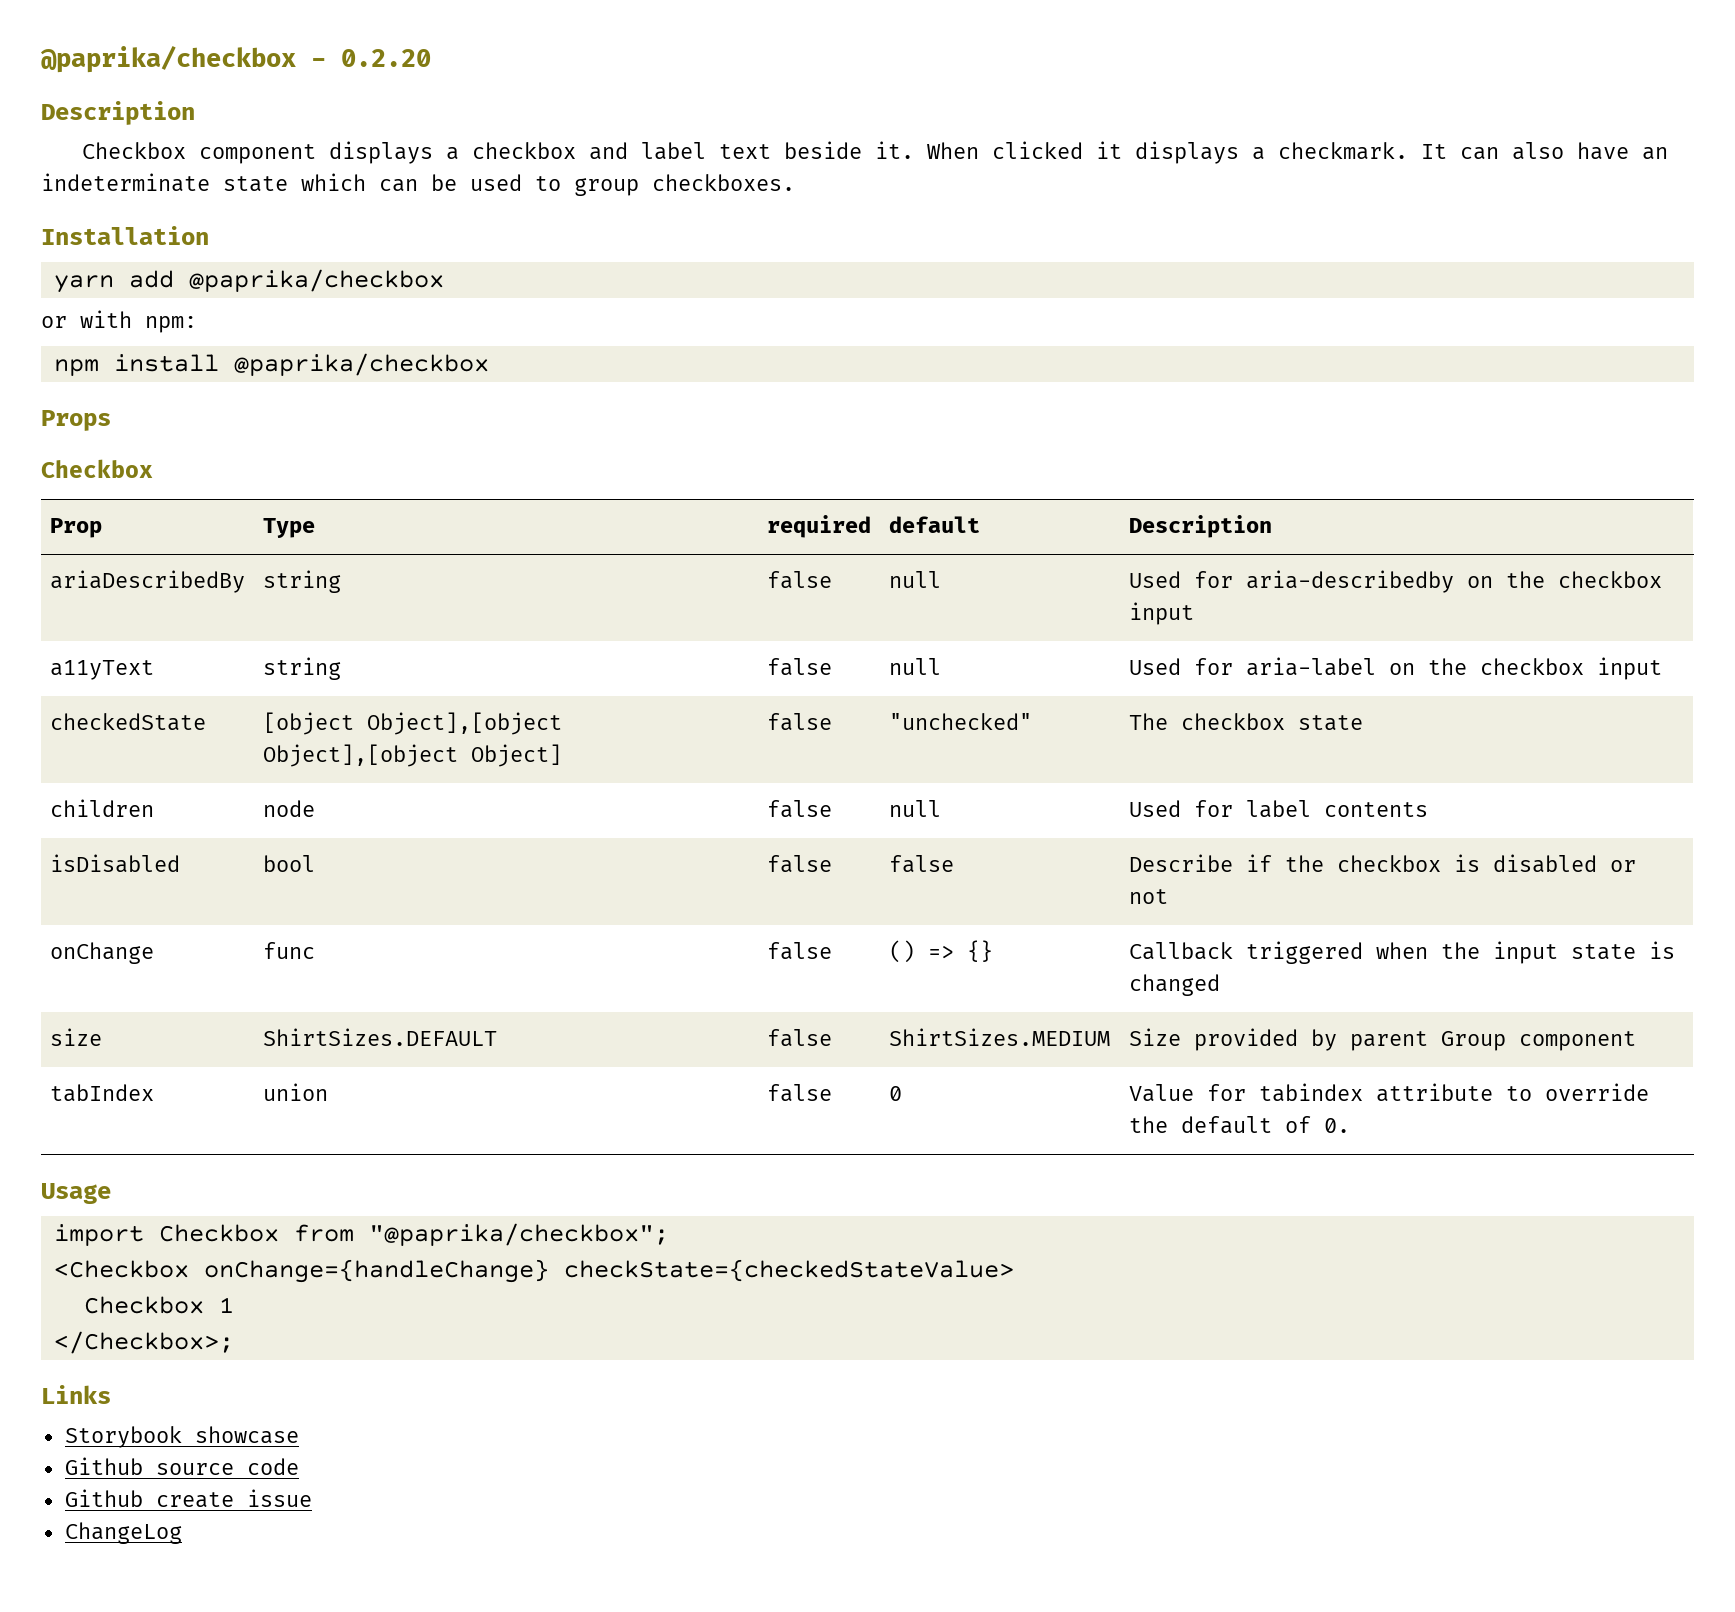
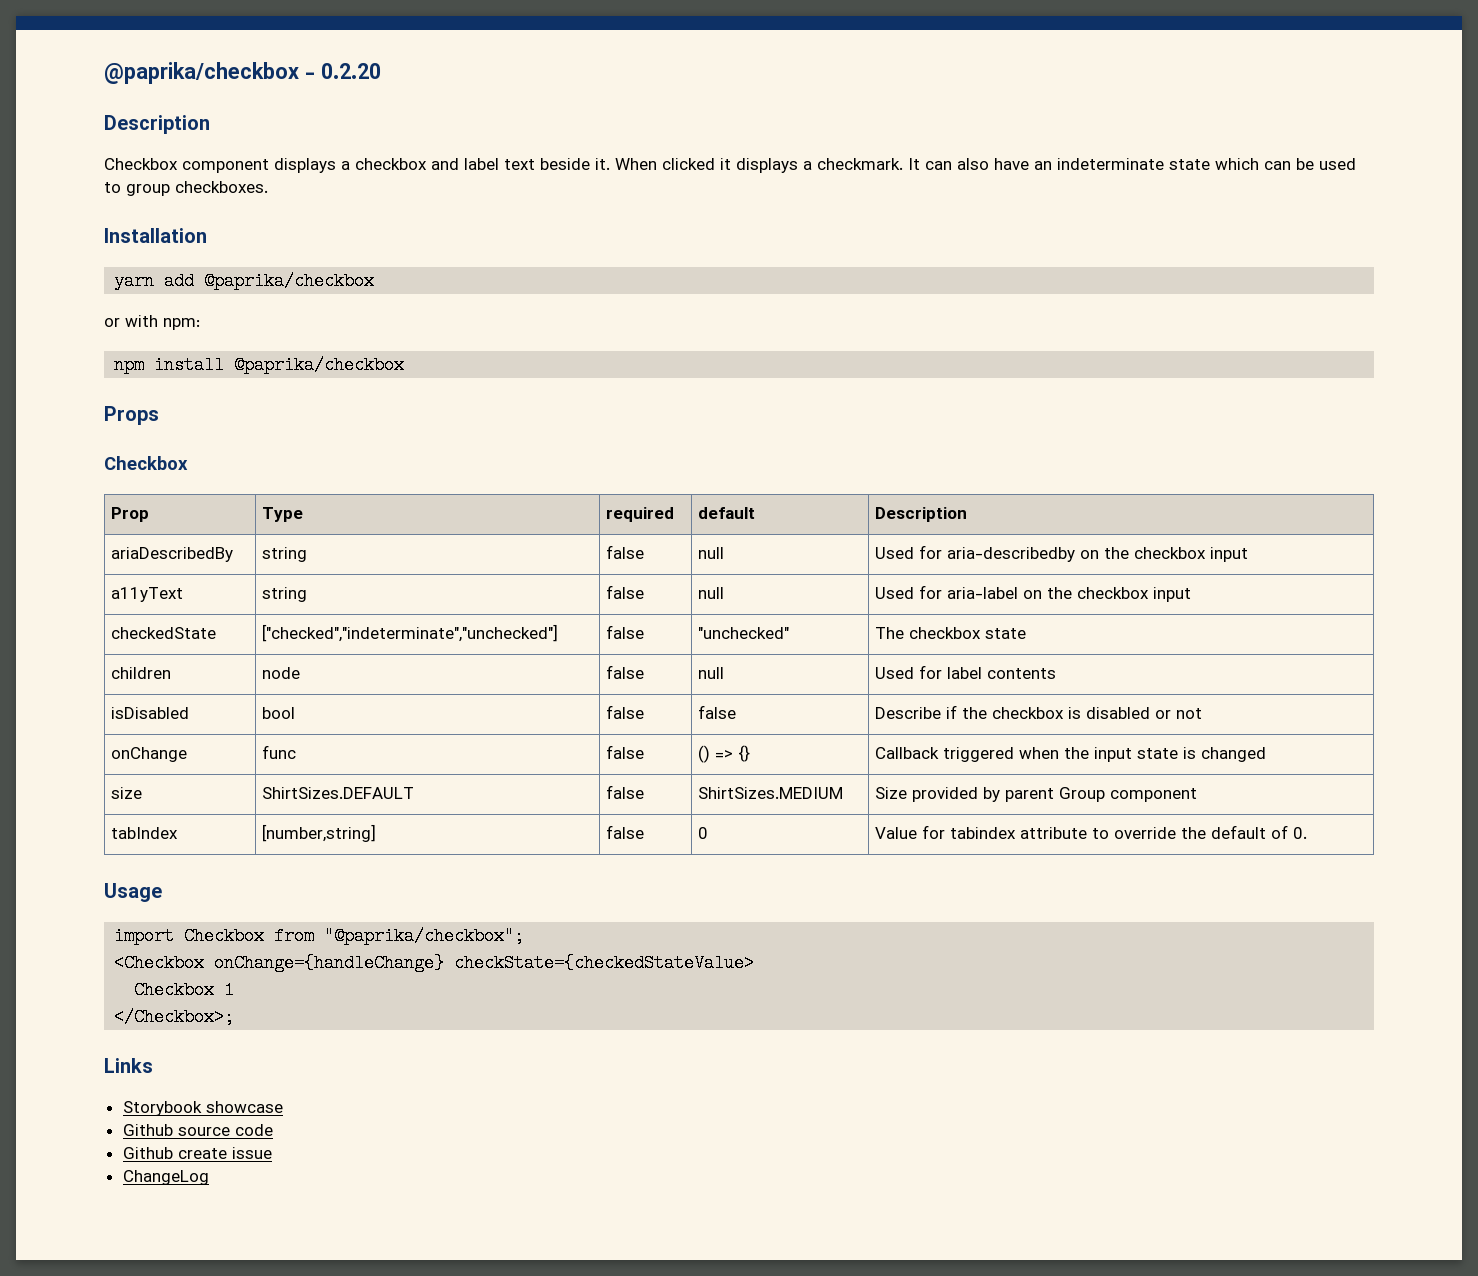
[262,712,562,735] [262,744,562,767] [object Object],[object Object],[object Object] -> [262,624,559,642] ["checked","indeterminate","unchecked"]
[262,1083,328,1101] union -> [262,824,377,842] [number,string]

